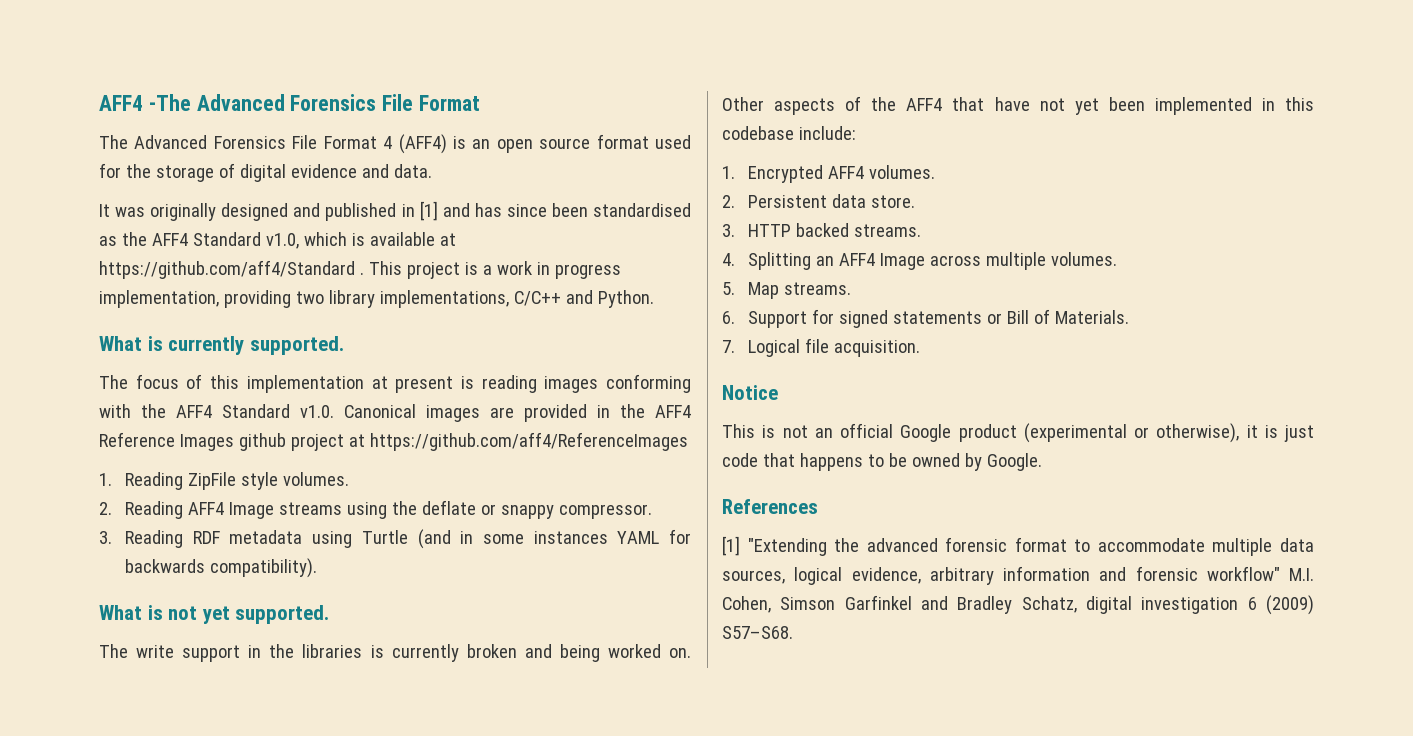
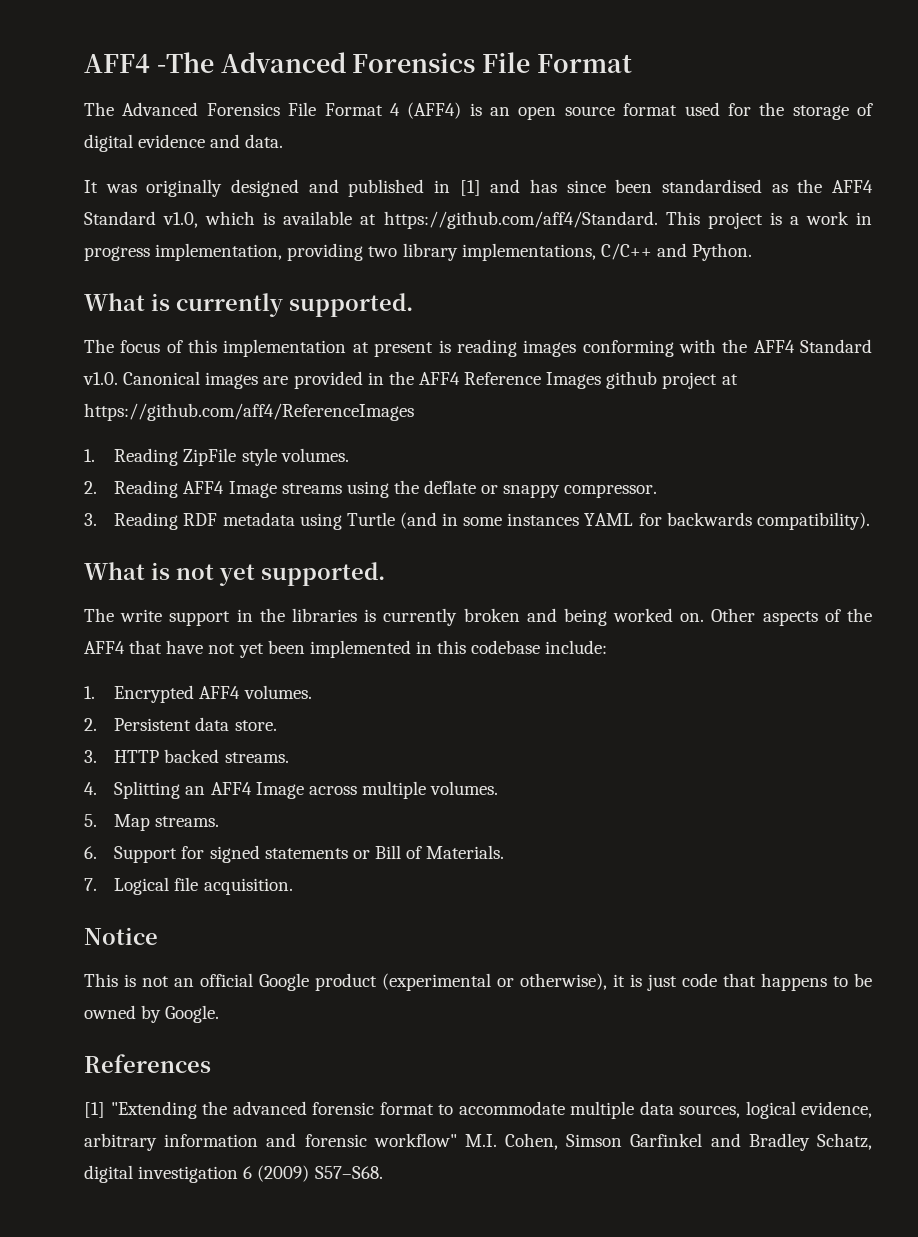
[99,260,364,279] https://github.com/aff4/Standard . -> [383,211,658,229] https://github.com/aff4/Standard.

